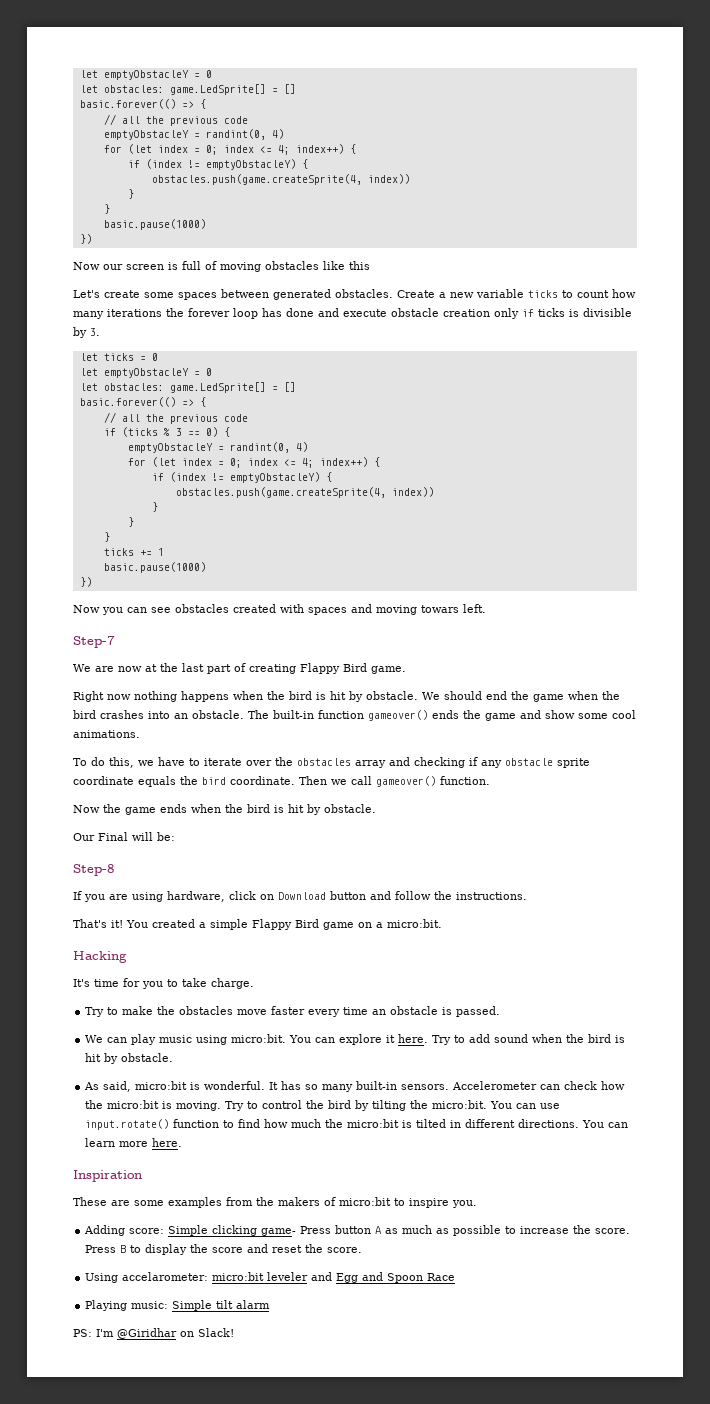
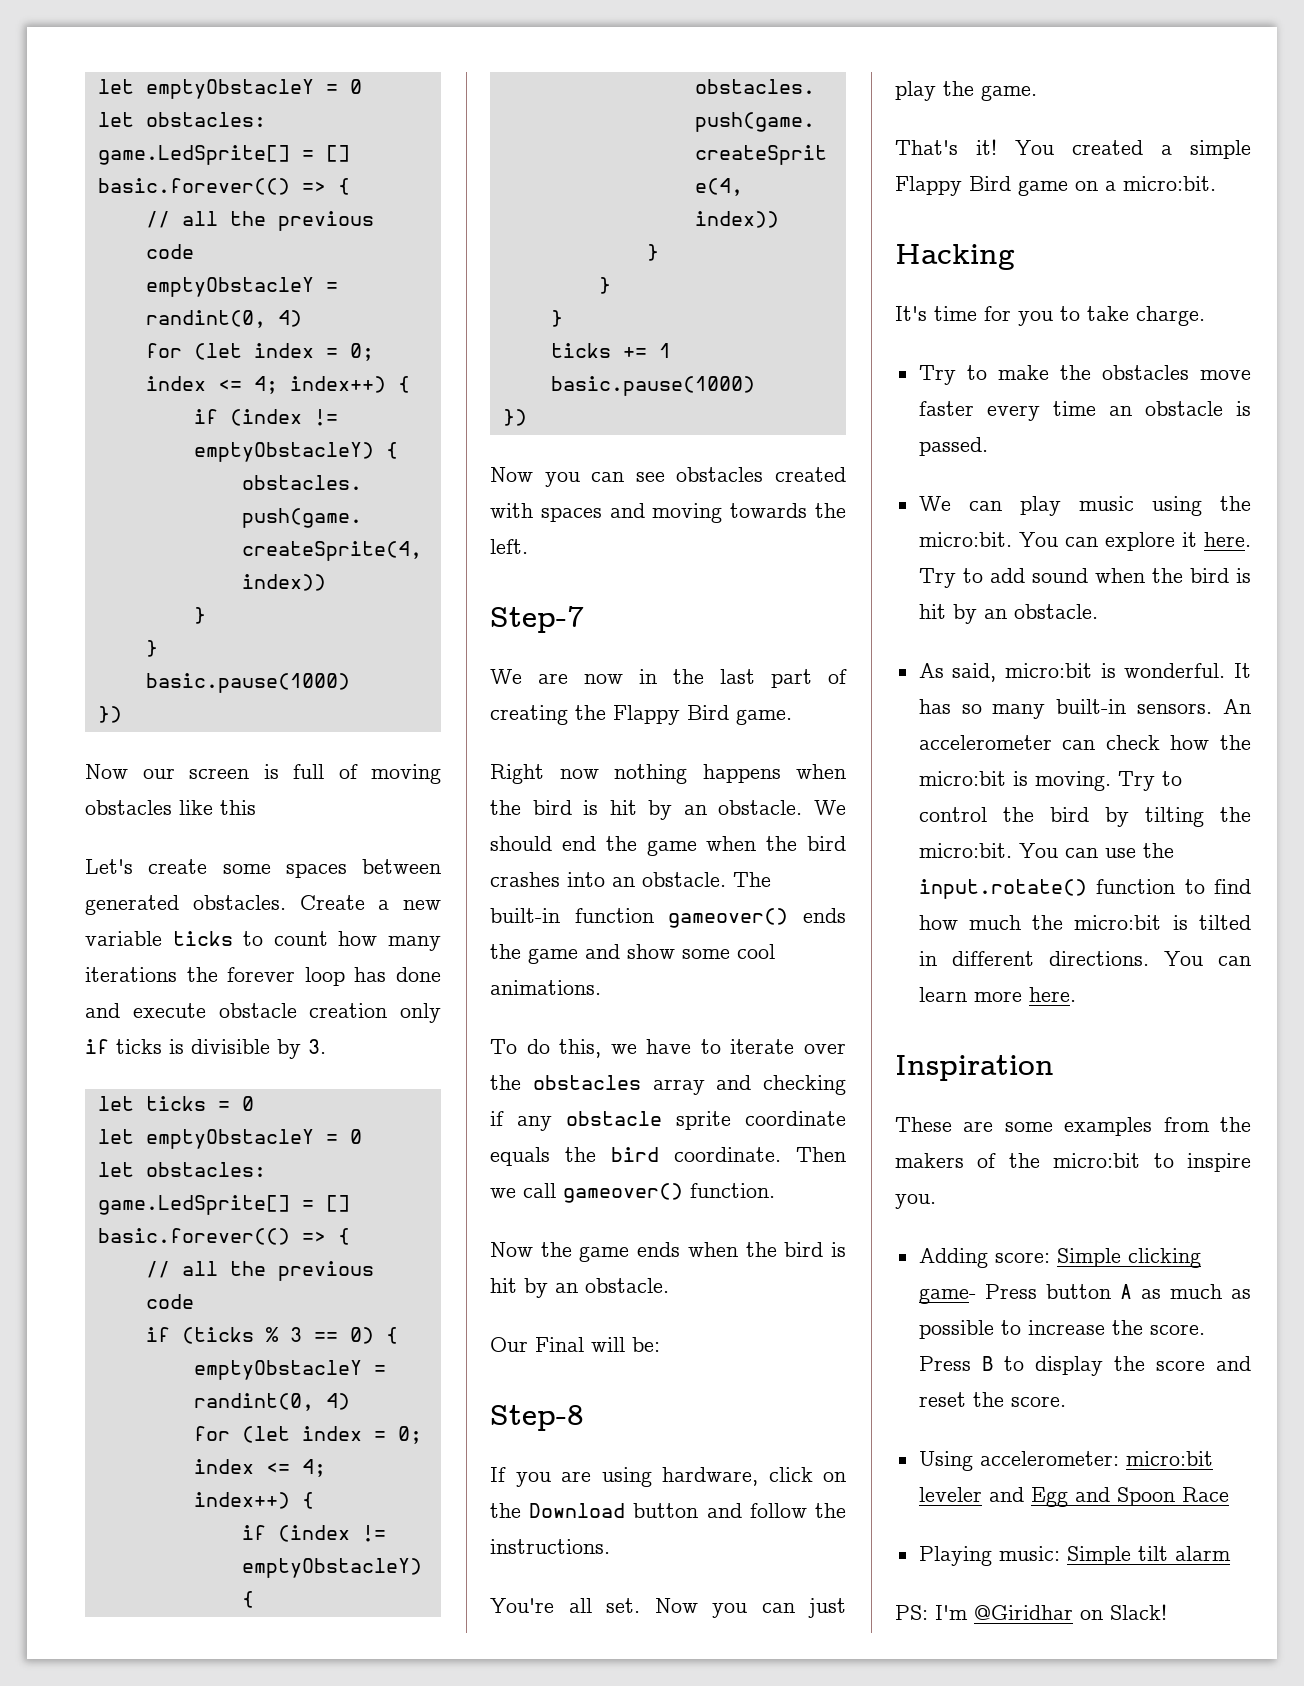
[421,605,459,613] towars -> [730,503,846,518] towards the
[145,664,157,672] at -> [639,669,657,684] in
(296, 669) none -> [575,705,606,720] the
(363, 696) none -> [683,805,707,815] an
(321, 809) none -> [555,1283,578,1293] an
(274, 897) none -> [490,1503,521,1518] the
(527, 896) none -> [490,1598,846,1618] [895,81,1037,101] // You're all set. Now you can just play the game.
(228, 1040) none -> [1220,496,1251,511] the
(119, 1058) none -> [983,609,1007,619] an
[452,1081,538,1090] Accelerometer -> [1223,699,1251,714] [918,735,1052,750] An accelerometer
(561, 1106) none -> [1142,843,1174,858] the
(336, 1201) none -> [1008,1153,1040,1168] the
[122,1272,209,1281] accelarometer: -> [979,1451,1119,1466] accelerometer:

